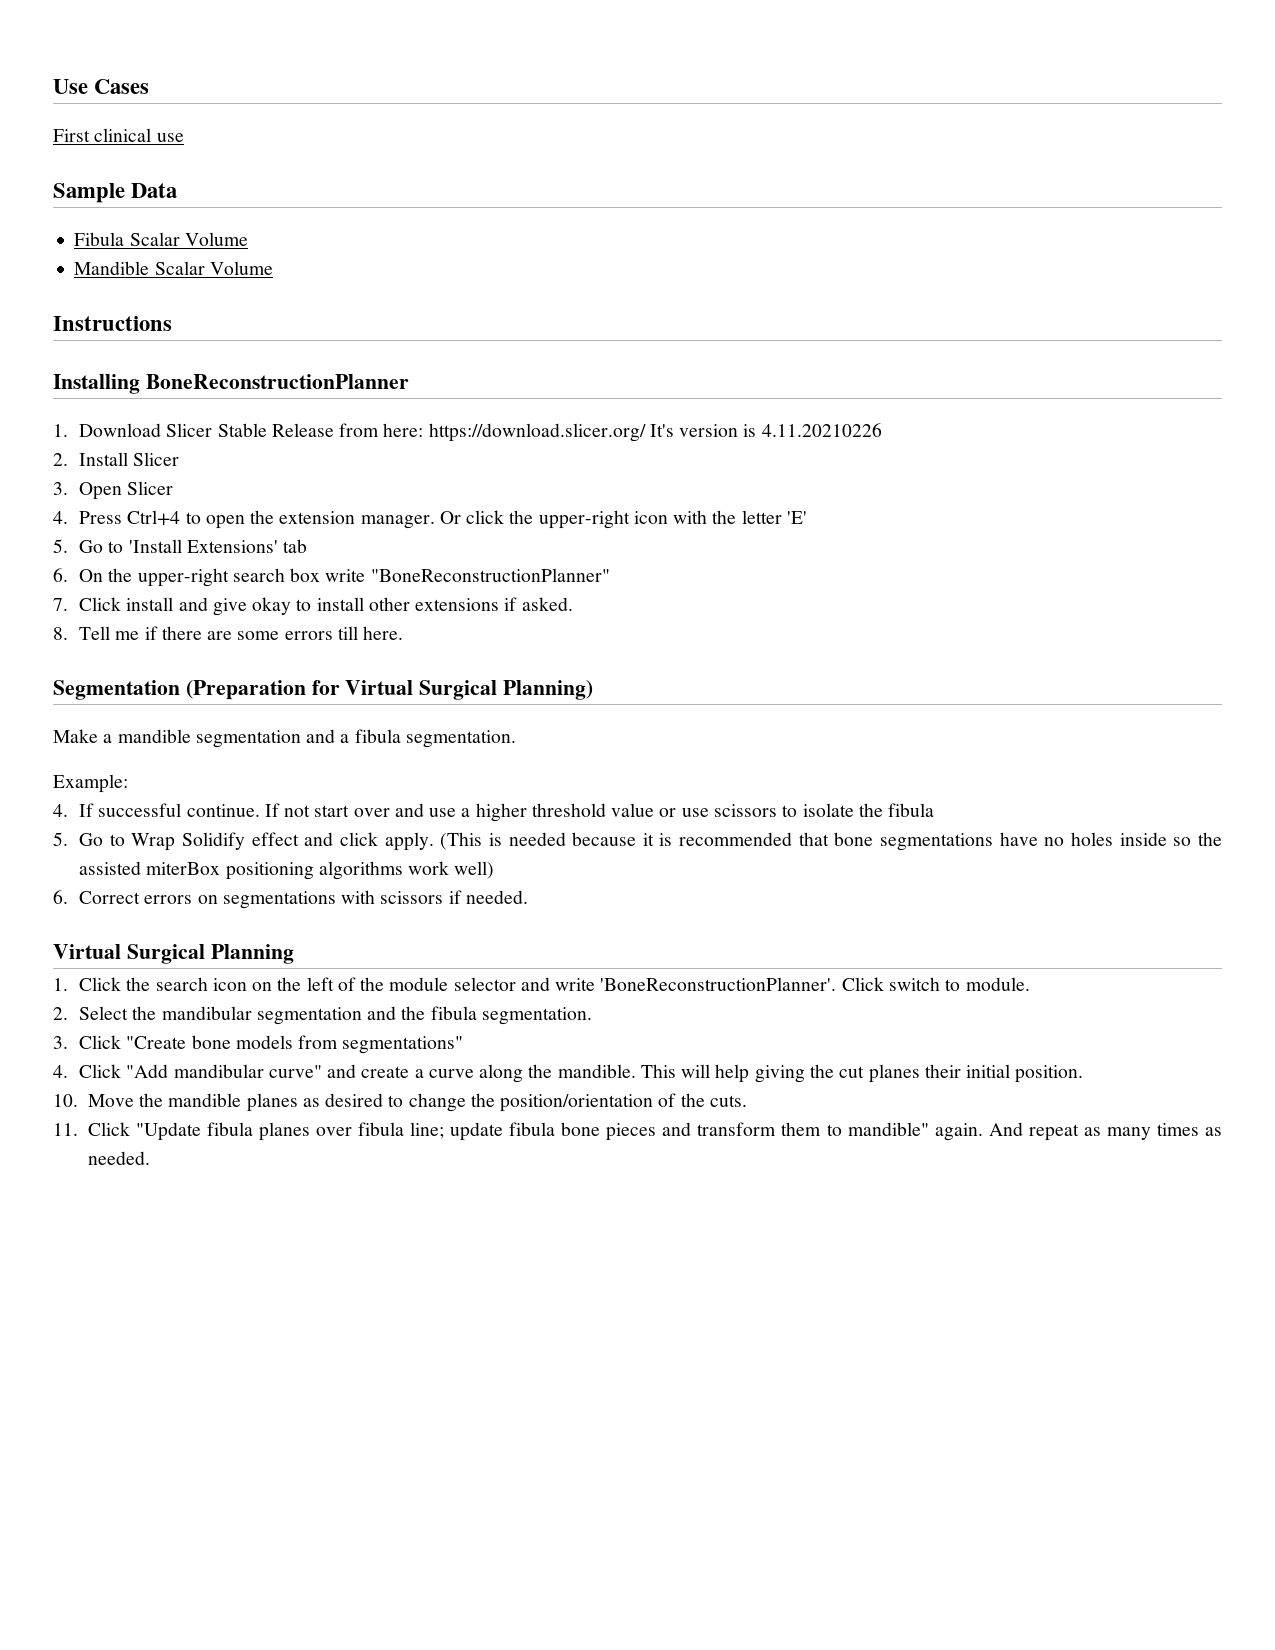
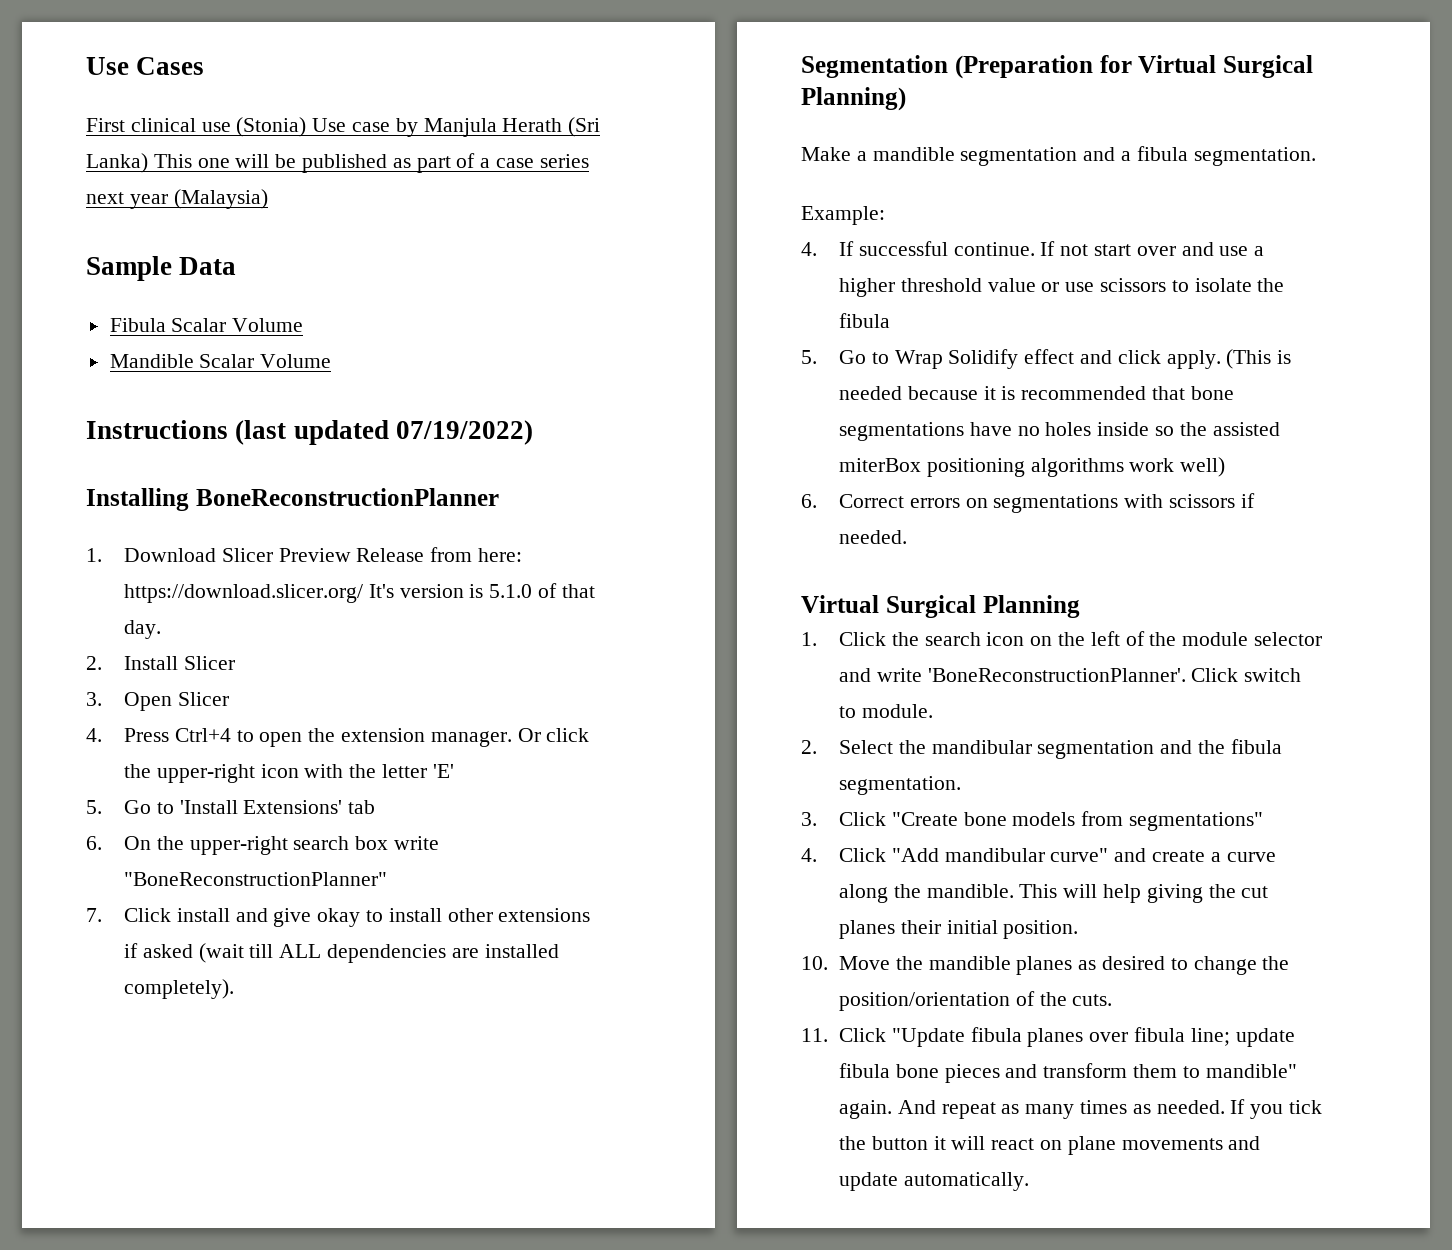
(184, 137) none -> [236,117,601,137] [86,153,589,173] [86,189,268,209] (Stonia) Use case by Manjula Herath (Sri Lanka) This one will be published as part of a case series next year (Malaysia)
(172, 323) none -> [235,420,533,445] (last updated 07/19/2022)
[217,423,267,437] Stable -> [278,548,351,562] Preview
[761,423,882,437] 4.11.20210226 -> [489,583,595,598] [123,620,161,639] 5.1.0 of that day.
[521,597,573,611] [53,626,404,640] asked. // 8. Tell me if there are some errors till here. -> [142,943,559,963] [123,979,234,999] asked (wait till ALL dependencies are installed completely).
(150, 1158) none -> [1230,1099,1322,1119] [838,1136,1261,1155] [838,1172,1029,1191] If you tick the button it will react on plane movements and update automatically.

